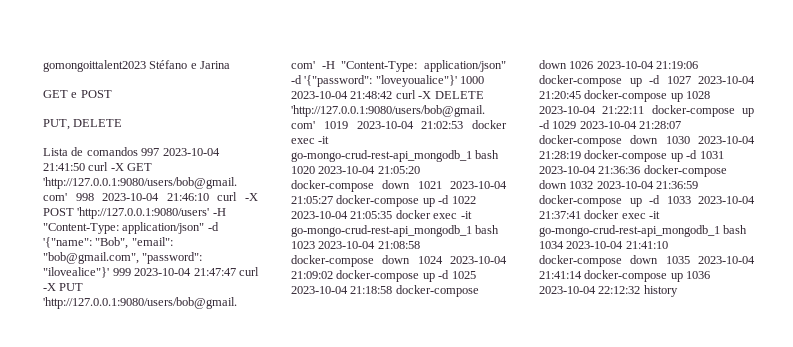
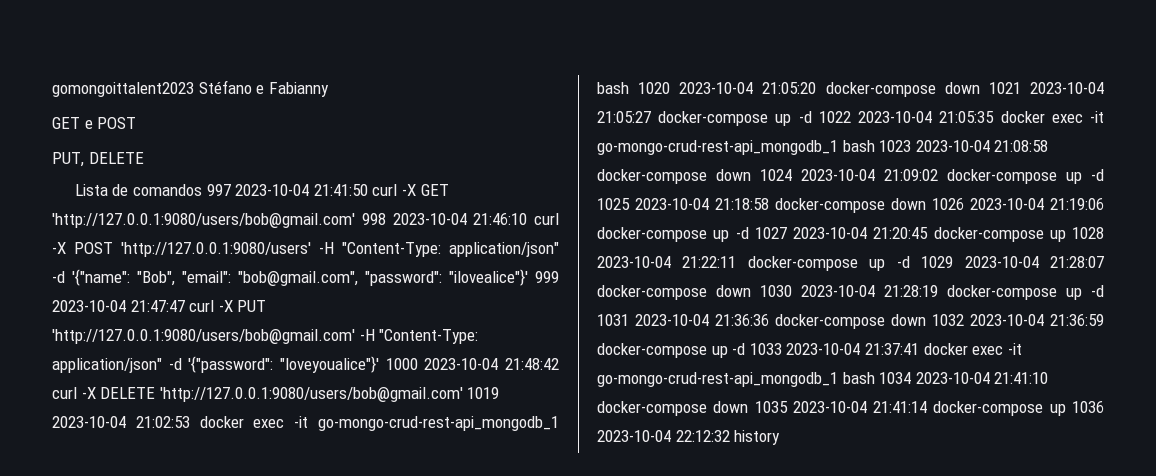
[200,61,231,69] Jarina -> [268,82,329,97] Fabianny

